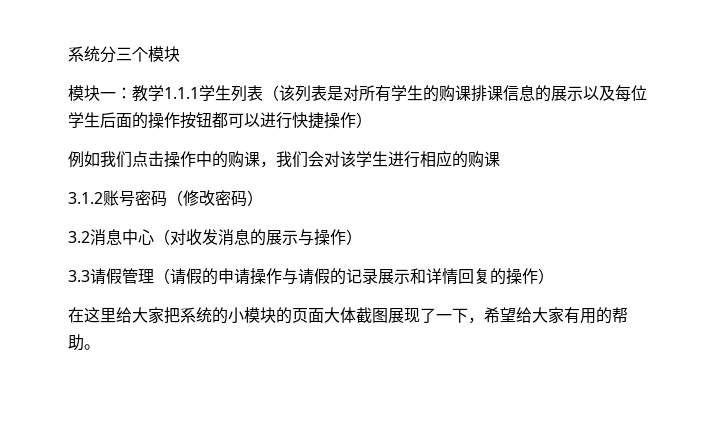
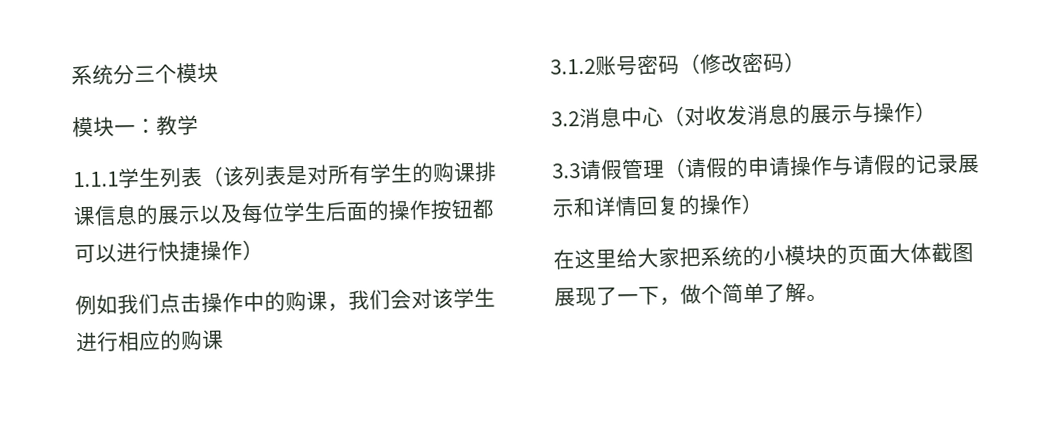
(164, 93) none -> (199, 125) //
[484,307,628,324] [68,334,84,351] 希望给大家有用的帮助 -> [680,282,807,305] 做个简单了解

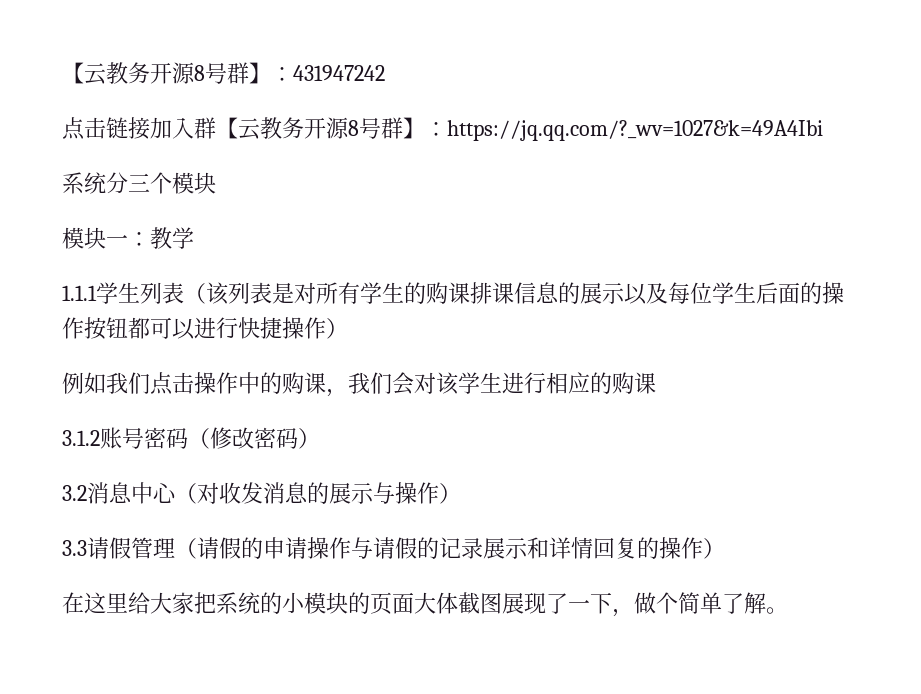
(71, 75) none -> [62,62,385,85] [62,117,823,141] 【云教务开源8号群】：431947242 // 点击链接加入群【云教务开源8号群】：https://jq.qq.com/?_wv=1027&k=49A4Ibi //

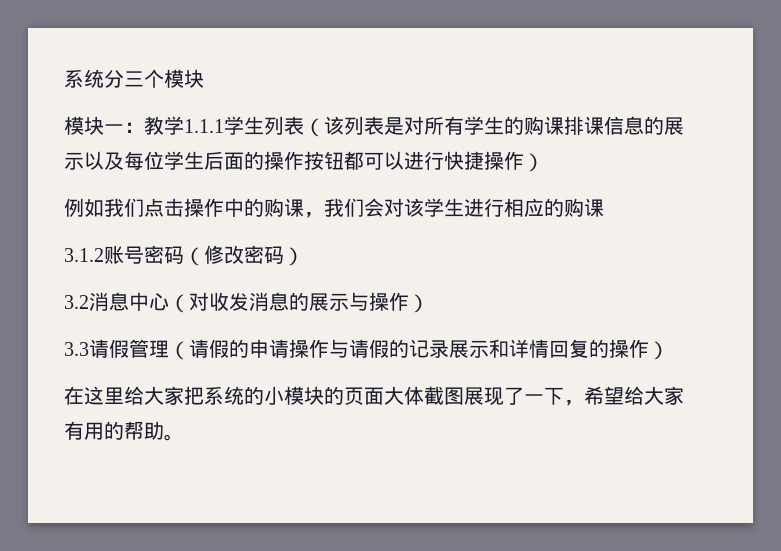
[62,62,385,85] [62,117,823,141] 【云教务开源8号群】：431947242 // 点击链接加入群【云教务开源8号群】：https://jq.qq.com/?_wv=1027&k=49A4Ibi // -> (64, 78) none
(194, 238) // -> (184, 125) none
[634,592,766,614] 做个简单了解 -> [584,386,684,405] [64,421,164,440] 希望给大家有用的帮助

